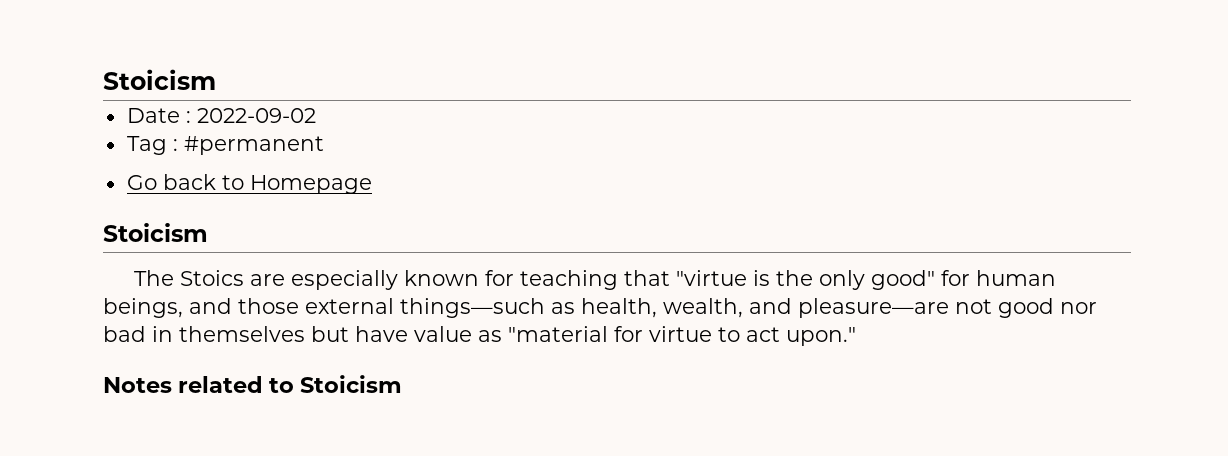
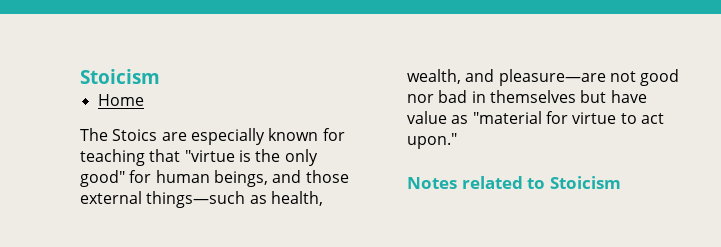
[103,69,216,90] [126,108,316,123] [126,136,324,155] [126,174,372,194] [103,223,208,242] Stoicism // Date : 2022-09-02 // Tag : #permanent // Go back to Homepage // Stoicism -> [80,69,160,84] [97,94,144,106] Stoicism // Home

